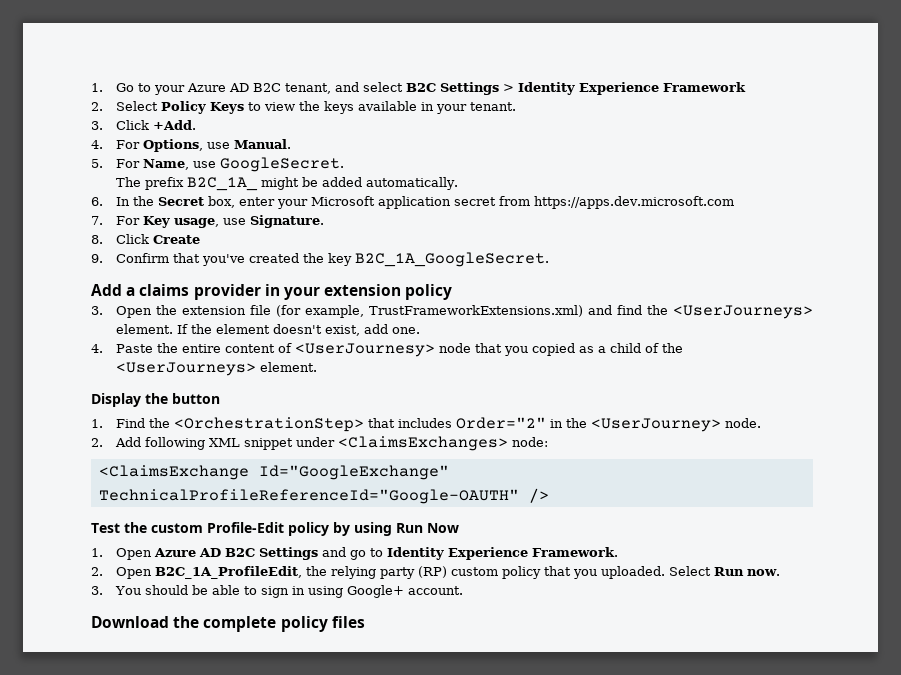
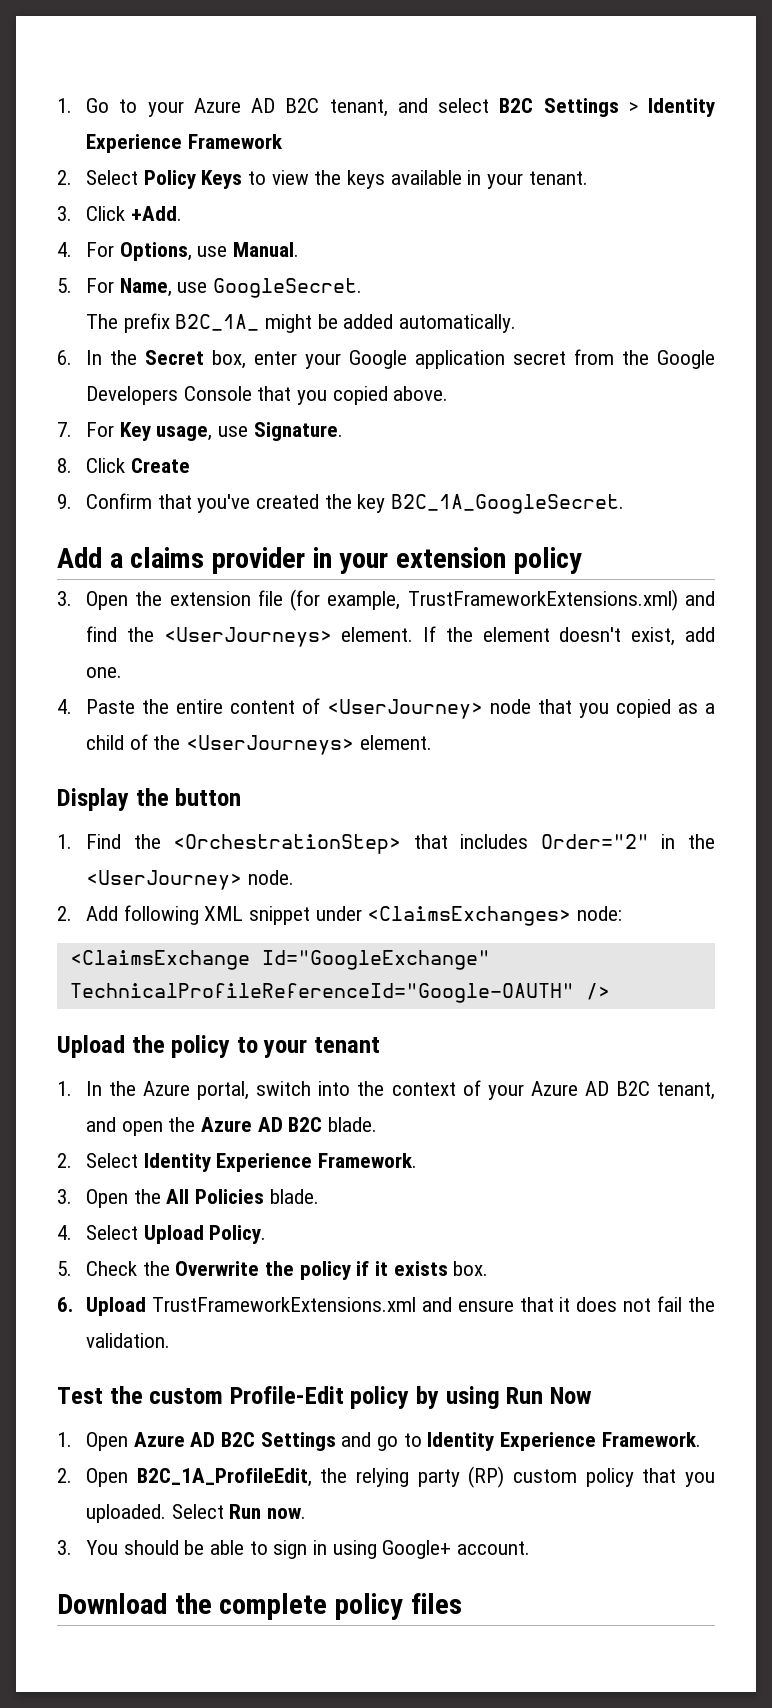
[311,196,376,206] Microsoft -> [348,350,407,369] Google
[534,196,735,209] https://apps.dev.microsoft.com -> [621,350,715,369] [85,386,449,405] the Google Developers Console that you copied above.
[295,343,436,357] <UserJournesy> -> [326,699,483,719] <UserJourney>
(549, 495) none -> [57,1035,381,1058] [57,1080,715,1100] [85,1117,378,1136] [57,1153,418,1172] [57,1189,319,1208] [57,1225,267,1244] [57,1261,489,1280] [57,1296,716,1316] [85,1333,170,1348] // Upload the policy to your tenant // 1. In the Azure portal, switch into the context of your Azure AD B2C tenant, and open the Azure AD B2C blade. // 2. Select Identity Experience Framework. // 3. Open the All Policies blade. // 4. Select Upload Policy. // 5. Check the Overwrite the policy if it exists box. // 6. Upload TrustFrameworkExtensions.xml and ensure that it does not fail the validation.

